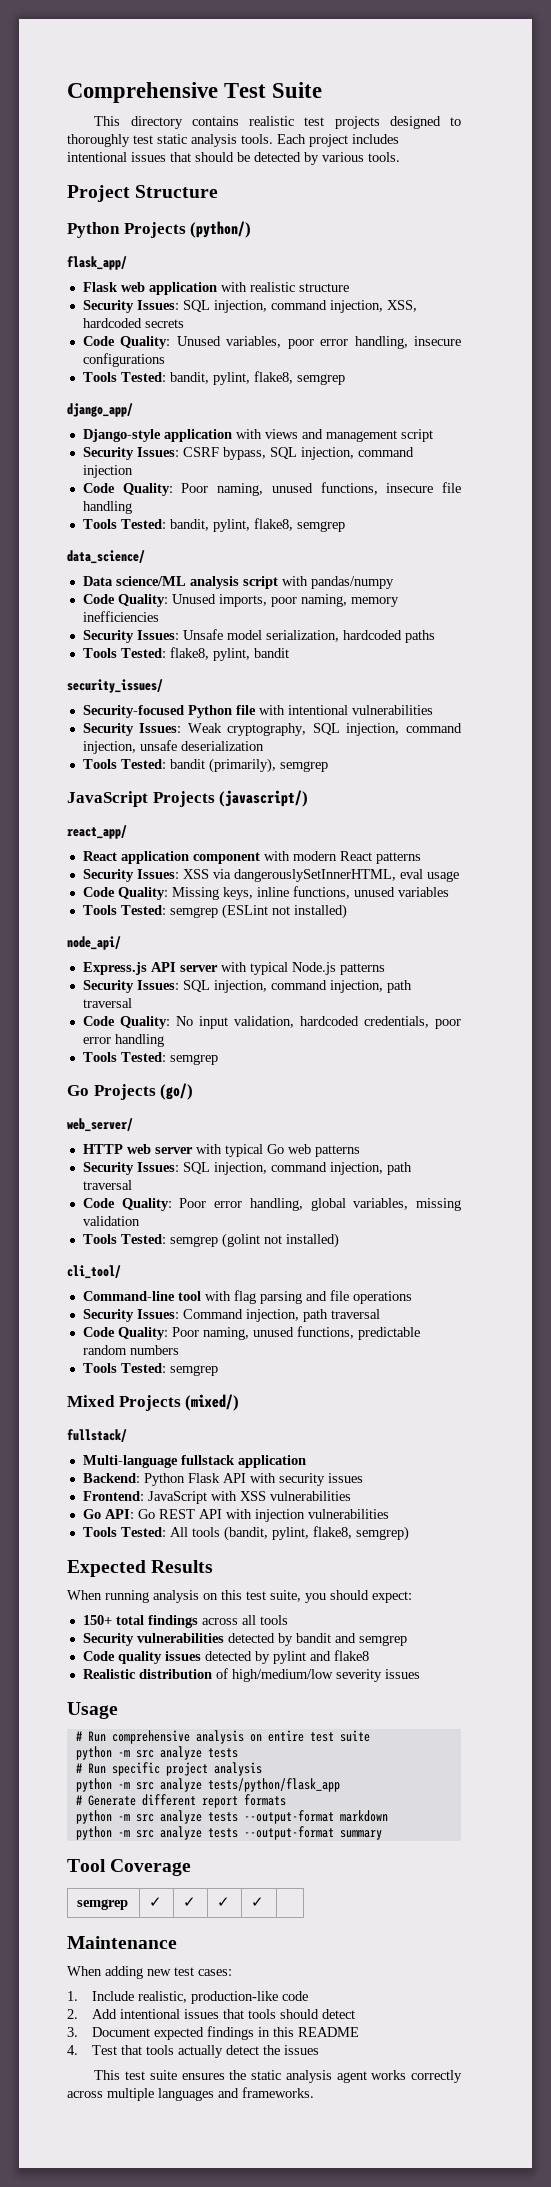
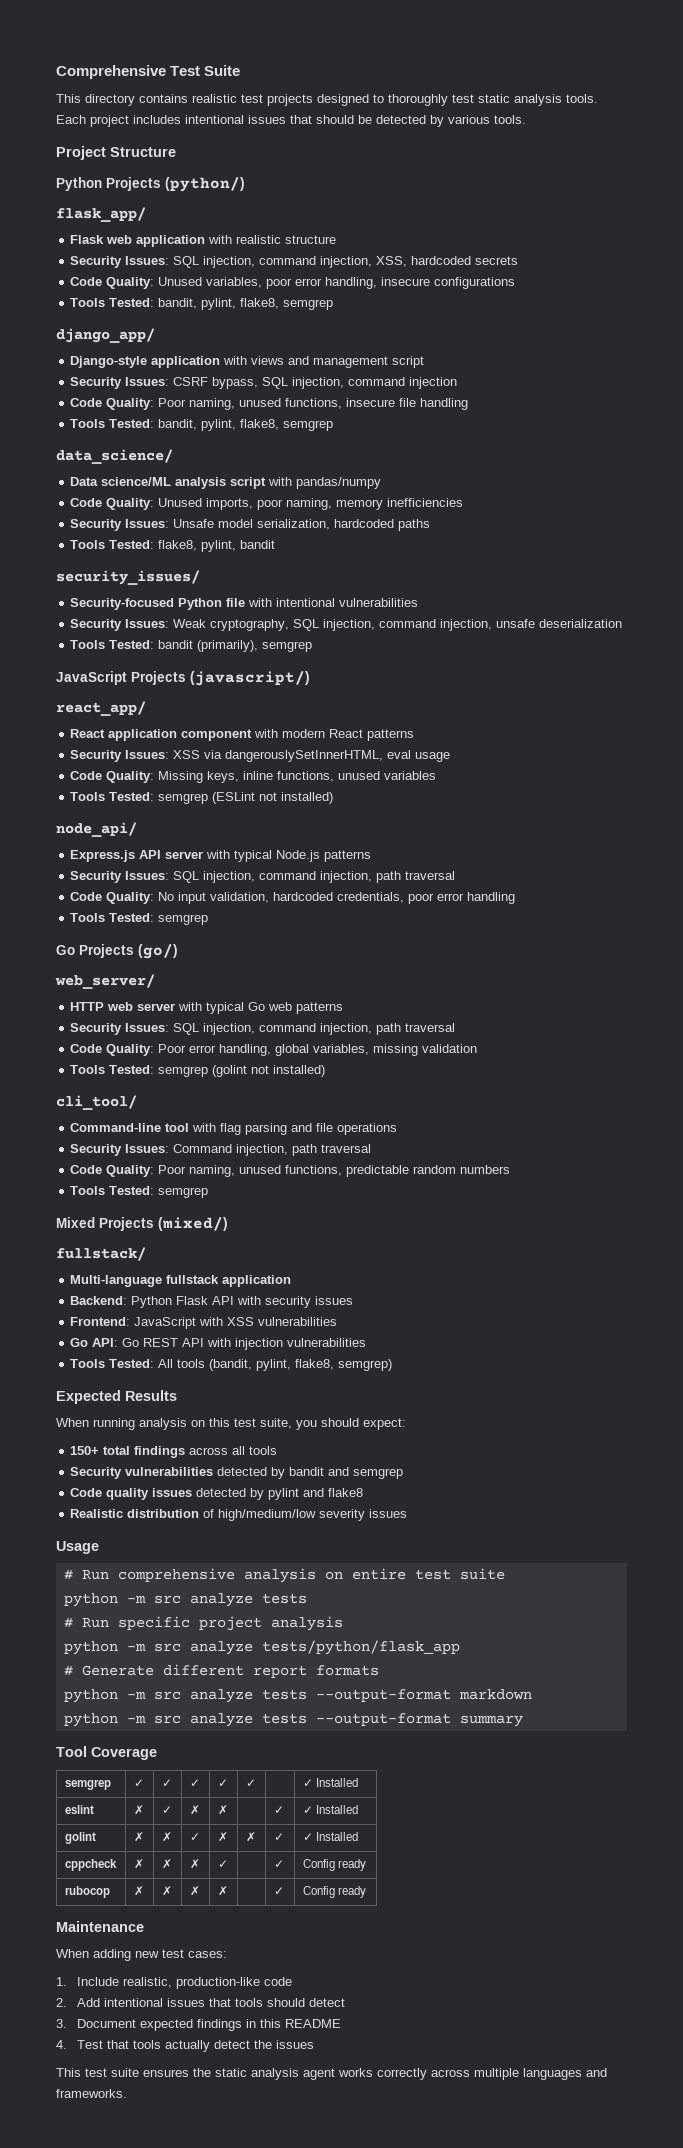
(265, 1902) none -> [245,1779,256,1787] [302,1778,358,1787] [64,1805,94,1814] [133,1805,144,1815] [161,1806,172,1814] [189,1805,200,1815] [217,1805,228,1815] [273,1806,284,1814] [302,1805,358,1814] [64,1832,96,1844] [133,1832,144,1842] [161,1832,172,1842] [189,1833,200,1841] [217,1832,228,1842] [245,1832,256,1842] [273,1833,284,1841] [302,1832,358,1841] [64,1859,117,1871] [133,1859,144,1869] [161,1859,172,1869] [189,1859,200,1869] [217,1860,228,1868] [273,1860,284,1868] [302,1859,366,1871] [64,1886,110,1898] [133,1886,144,1896] [161,1886,172,1896] [189,1886,200,1896] [217,1886,228,1896] [273,1887,284,1895] [302,1886,366,1898] ✓ | | ✓ Installed // eslint | ✗ | ✓ | ✗ | ✗ | | ✓ | ✓ Installed // golint | ✗ | ✗ | ✓ | ✗ | ✗ | ✓ | ✓ Installed // cppcheck | ✗ | ✗ | ✗ | ✓ | | ✓ | Config ready // rubocop | ✗ | ✗ | ✗ | ✗ | | ✓ | Config ready

